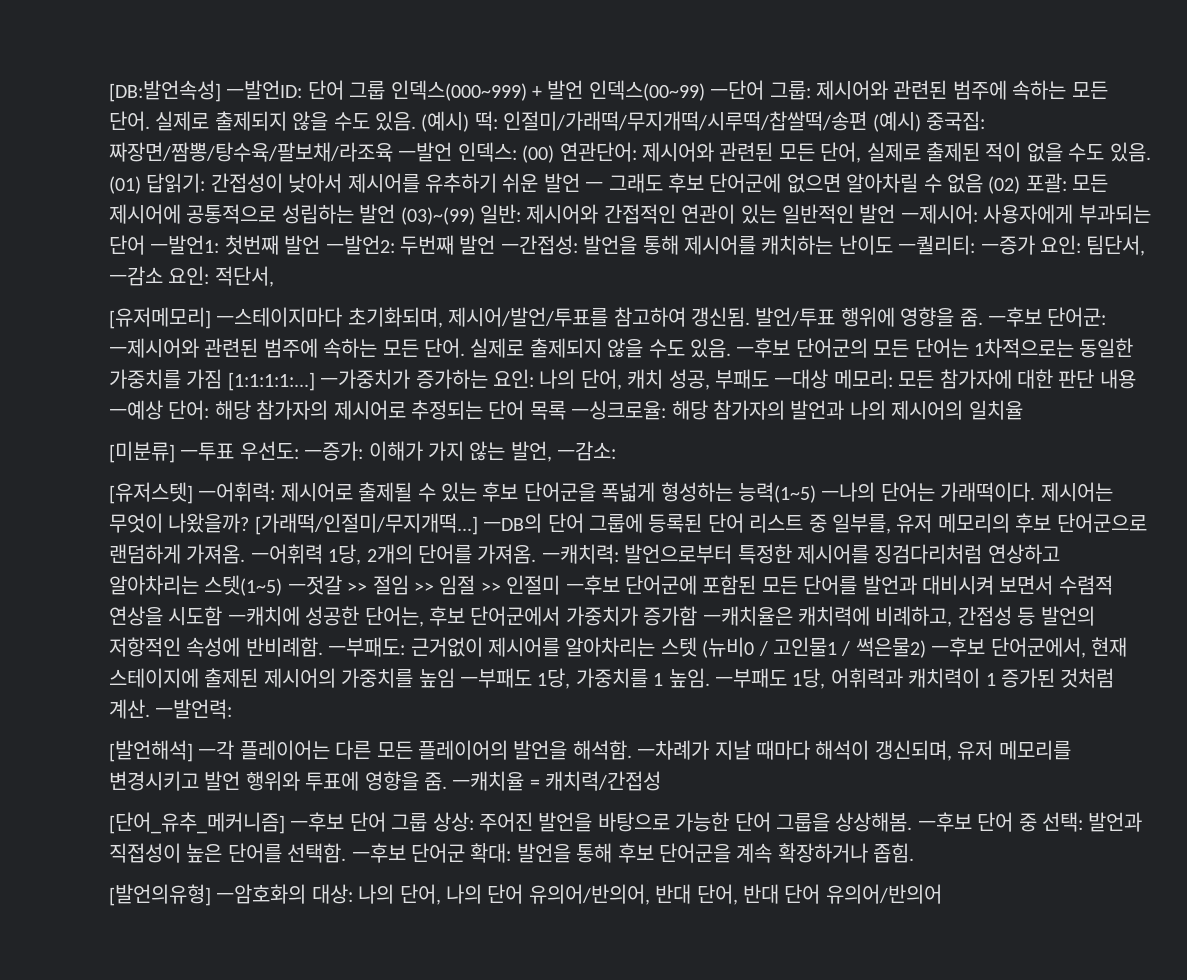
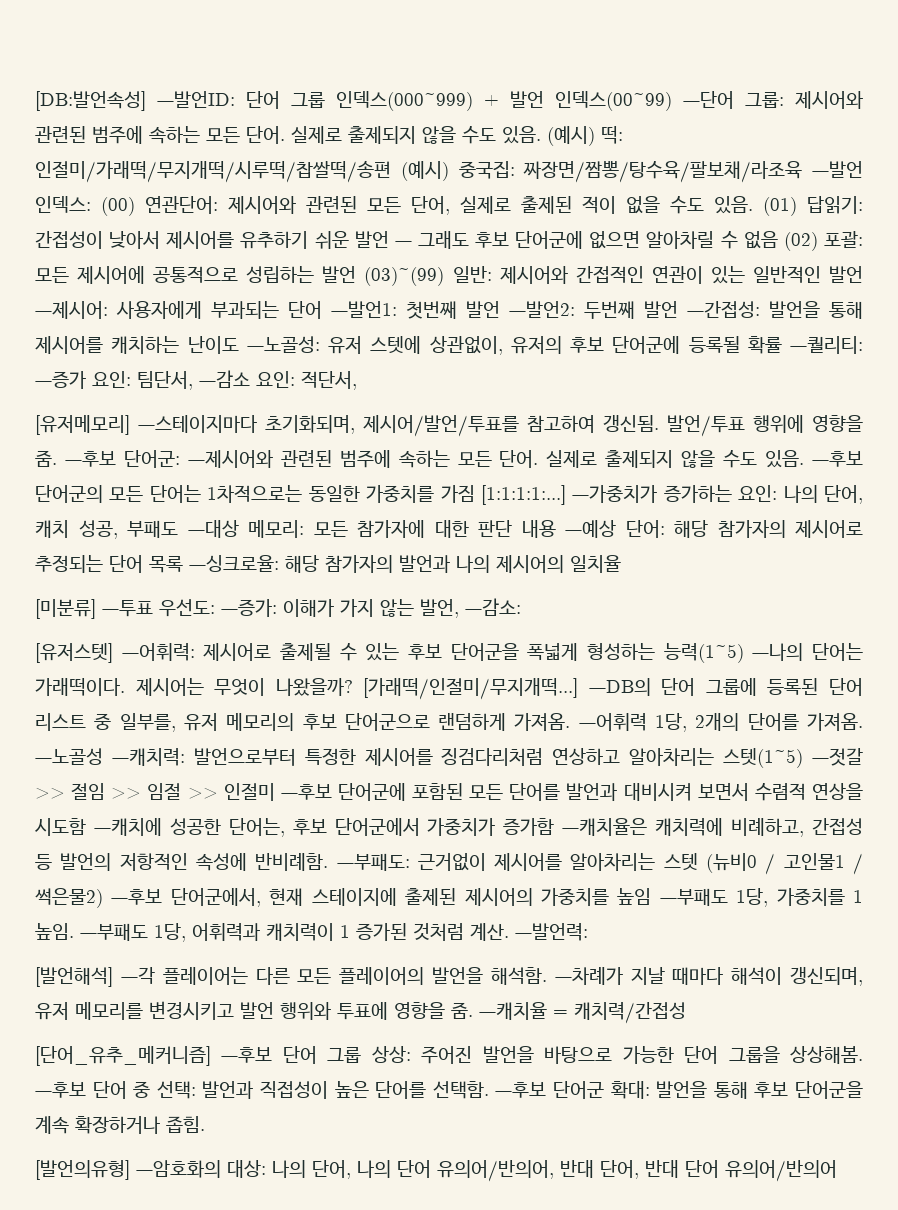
(893, 245) none -> [246,336,782,355] ㅡ노골성: 유저 스텟에 상관없이, 유저의 후보 단어군에 등록될 확률
(537, 554) none -> [35,748,103,765] ㅡ노골성

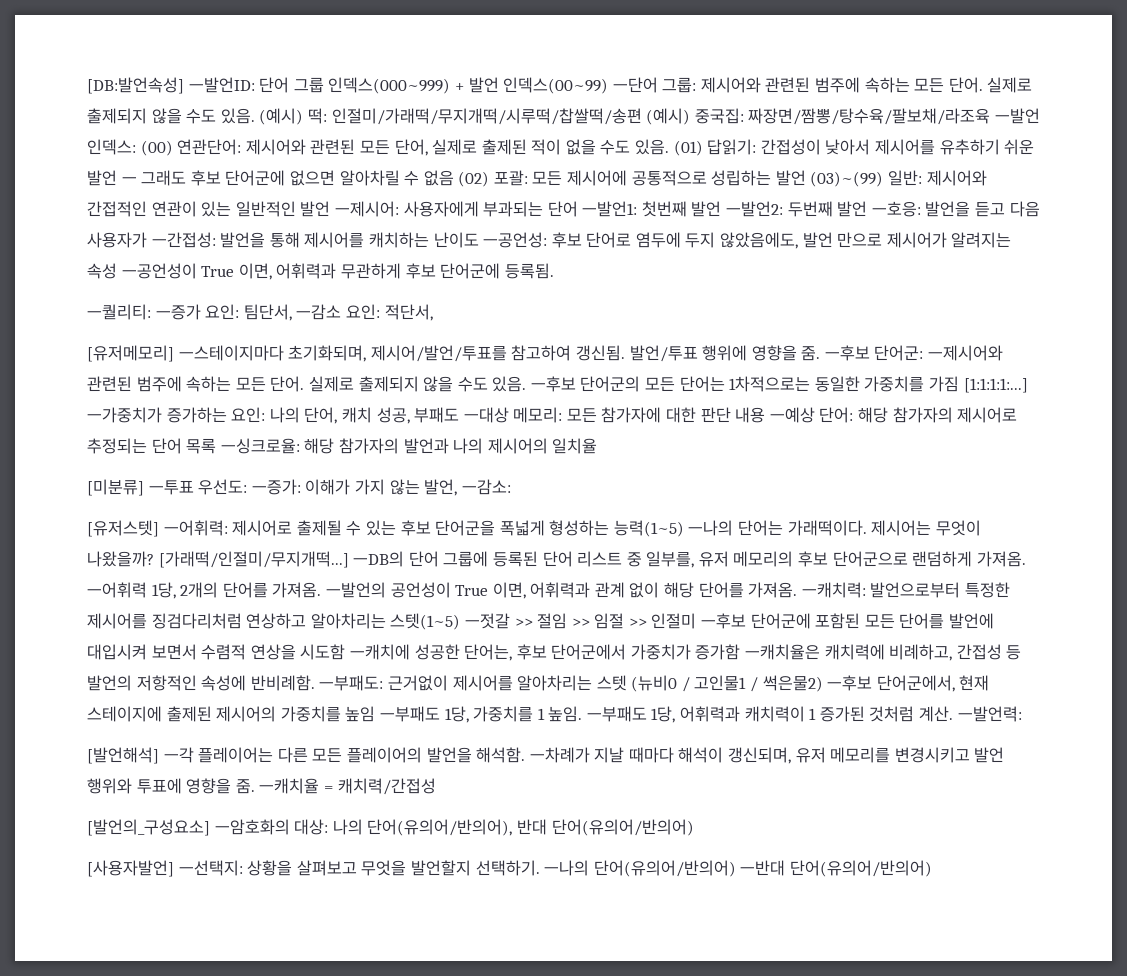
(678, 309) none -> [871,201,1040,217] [87,232,147,248] ㅡ호응: 발언을 듣고 다음 사용자가
[246,336,782,355] ㅡ노골성: 유저 스텟에 상관없이, 유저의 후보 단어군에 등록될 확률 -> [483,232,1012,249] [87,263,554,280] ㅡ공언성: 후보 단어로 염두에 두지 않았음에도, 발언 만으로 제시어가 알려지는 속성 ㅡ공언성이 True 이면, 어휘력과 무관하게 후보 단어군에 등록됨. //
[35,748,103,765] ㅡ노골성 -> [325,582,798,599] ㅡ발언의 공언성이 True 이면, 어휘력과 관계 없이 해당 단어를 가져옴.
[566,783,692,801] 발언과 대비시켜 -> [949,613,995,629] [87,644,147,660] 발언에 대입시켜
[35,1046,863,1066] [35,1081,864,1099] [35,1116,205,1134] [35,1160,837,1182] [단어_유추_메커니즘] ㅡ후보 단어 그룹 상상: 주어진 발언을 바탕으로 가능한 단어 그룹을 상상해봄. ㅡ후보 단어 중 선택: 발언과 직접성이 높은 단어를 선택함. ㅡ후보 단어군 확대: 발언을 통해 후보 단어군을 계속 확장하거나 좁힘. // [발언의유형] ㅡ암호화의 대상: 나의 단어, 나의 단어 유의어/반의어, 반대 단어, 반대 단어 유의어/반의어 -> [87,819,694,836] [87,860,932,877] [발언의_구성요소] ㅡ암호화의 대상: 나의 단어(유의어/반의어), 반대 단어(유의어/반의어) // [사용자발언] ㅡ선택지: 상황을 살펴보고 무엇을 발언할지 선택하기. ㅡ나의 단어(유의어/반의어) ㅡ반대 단어(유의어/반의어)

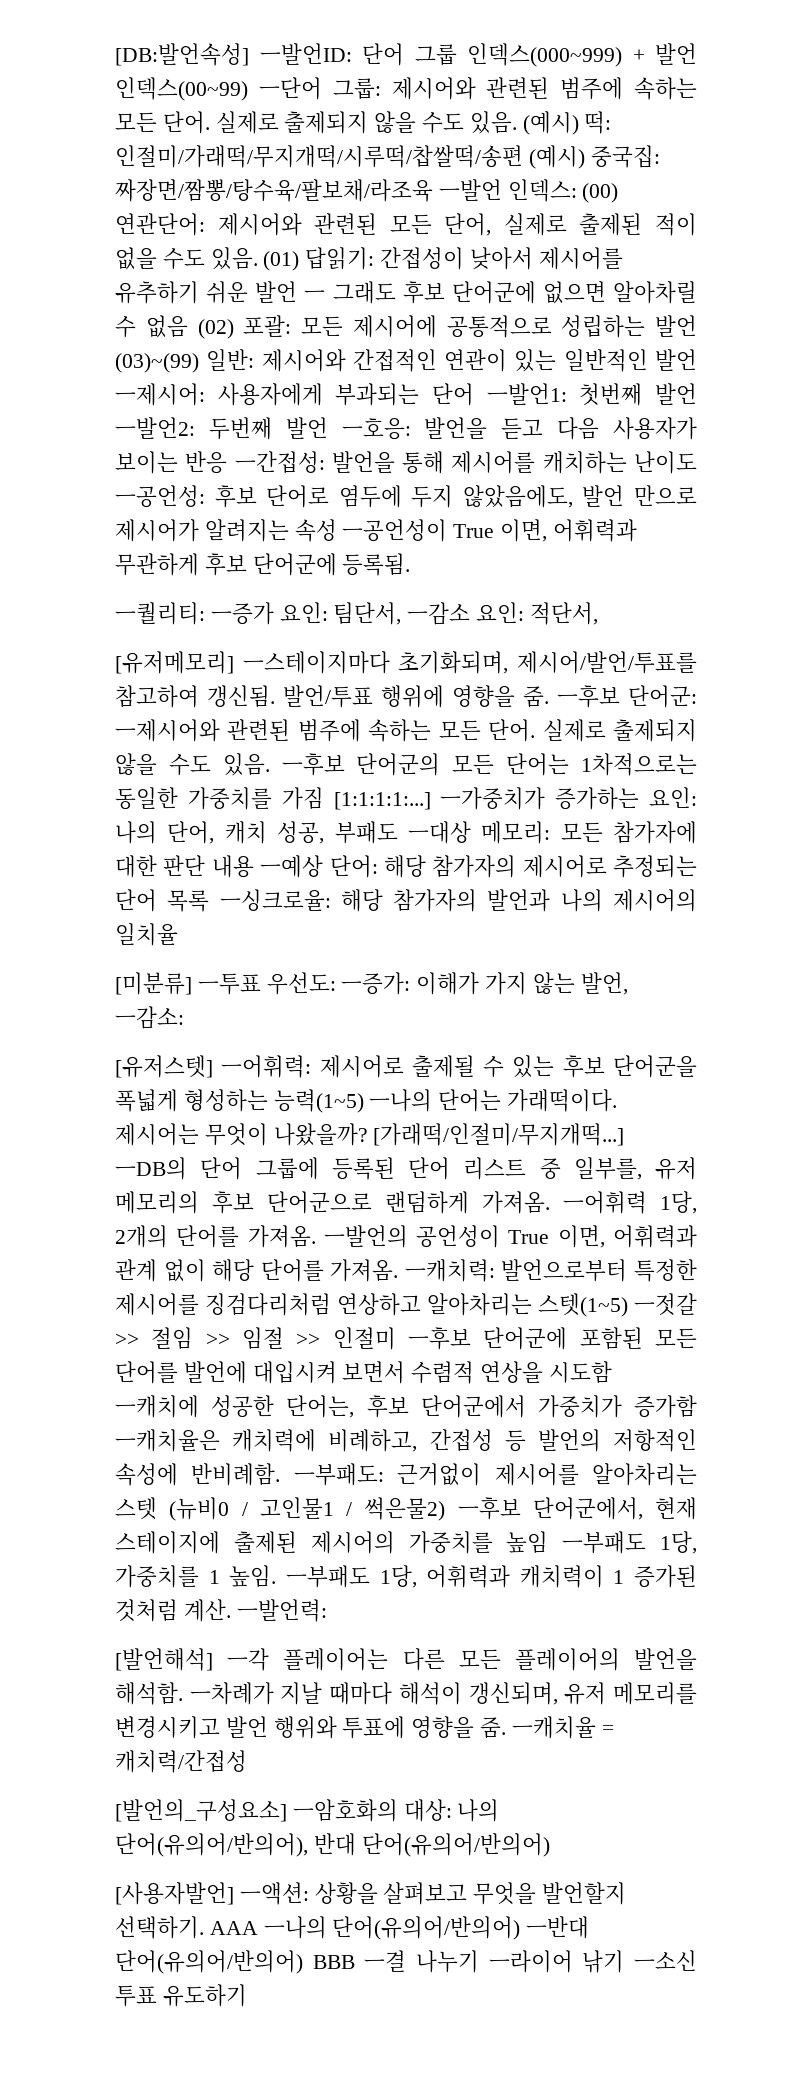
(147, 240) none -> [115,451,228,474] 보이는 반응
[178,860,243,876] ㅡ선택지: -> [239,1882,309,1905] ㅡ액션:
(540, 868) none -> [209,1921,258,1935] AAA
(932, 868) none -> [312,1950,697,1973] [115,1984,247,2007] BBB ㅡ결 나누기 ㅡ라이어 낚기 ㅡ소신 투표 유도하기

